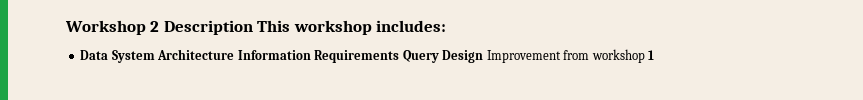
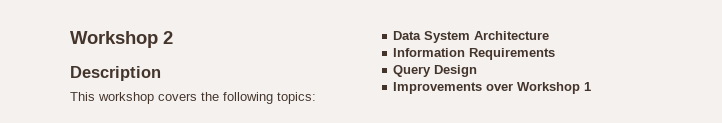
(160, 26) none -> (173, 37) //
(253, 27) none -> (161, 73) //
[376,20,447,32] includes: -> [158,92,316,104] covers the following topics:
(235, 54) none -> (550, 35) //
(400, 56) none -> (556, 54) //
[486,49,645,63] Improvement from workshop -> [393,82,581,94] // Improvements over Workshop

